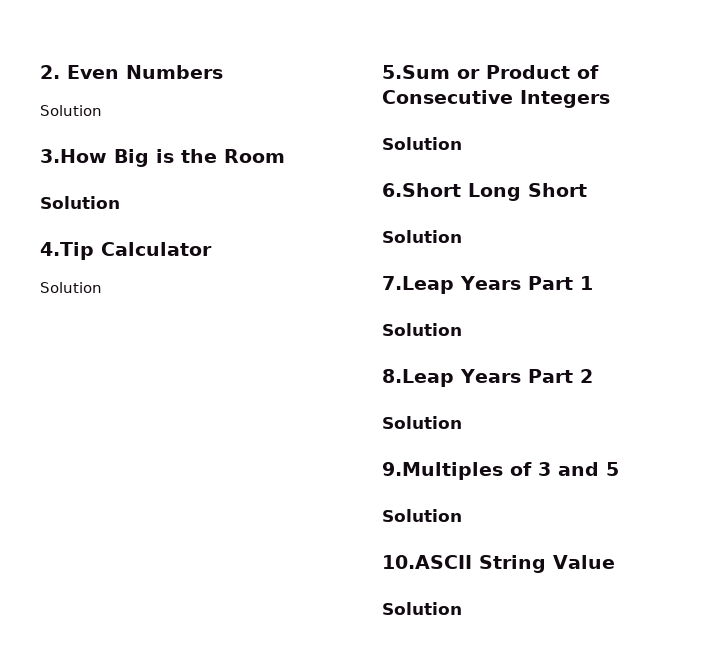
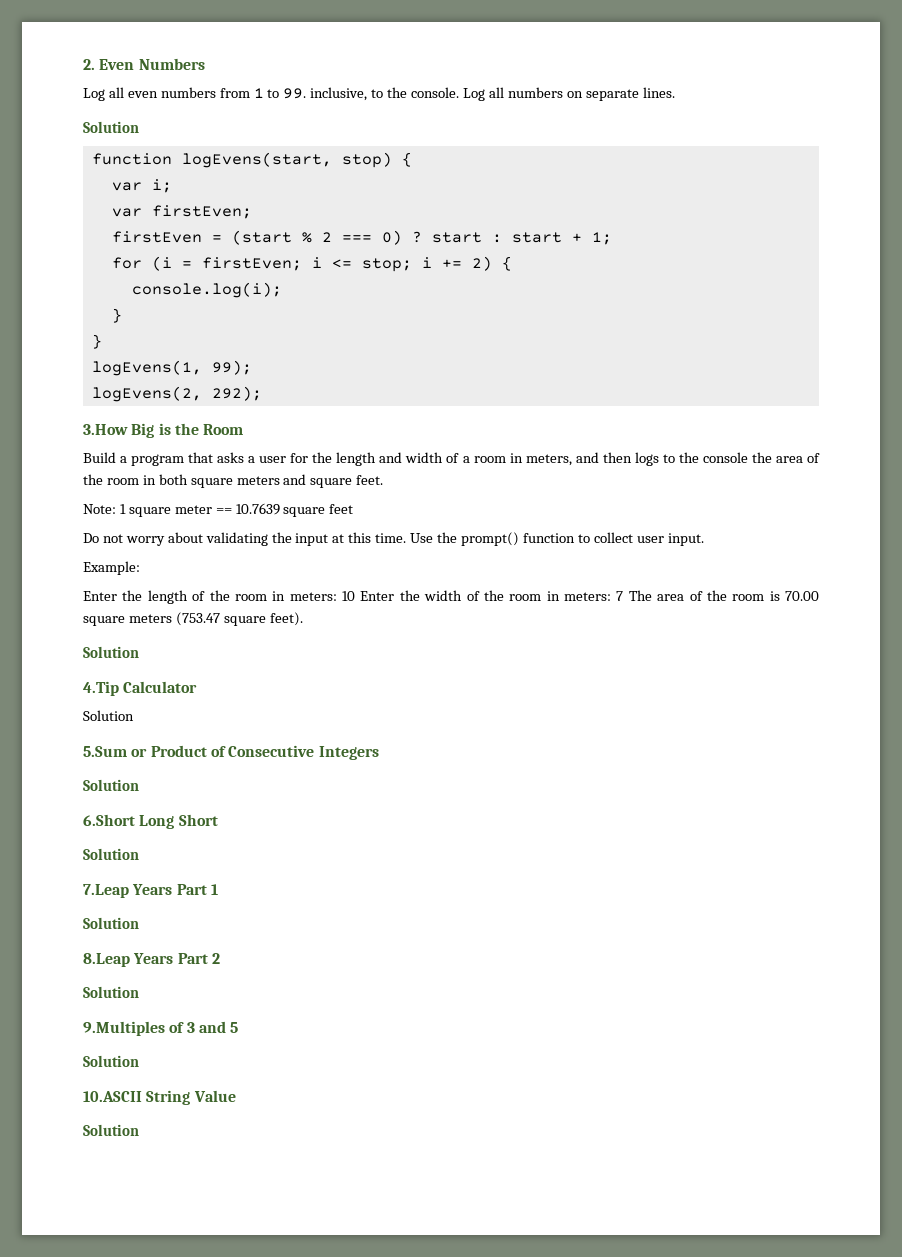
[40,105,102,116] Solution -> [83,87,675,101] [83,121,139,133] [91,152,412,168] [111,179,172,193] [111,205,252,219] [111,230,612,245] [111,256,512,272] [131,282,282,298] [111,308,122,323] [91,334,102,349] [91,360,252,376] [91,386,262,402] Log all even numbers from 1 to 99. inclusive, to the console. Log all numbers on separate lines. // Solution // function logEvens(start, stop) { // var i; // var firstEven; // firstEven = (start % 2 === 0) ? start : start + 1; // for (i = firstEven; i <= stop; i += 2) { // console.log(i); // } // } // logEvens(1, 99); // logEvens(2, 292);
(285, 156) none -> [83,452,820,466] [83,474,384,488] [83,503,354,517] [83,532,704,546] [83,561,140,575] [83,590,819,604] [83,612,303,626] // Build a program that asks a user for the length and width of a room in meters, and then logs to the console the area of the room in both square meters and square feet. // Note: 1 square meter == 10.7639 square feet // Do not worry about validating the input at this time. Use the prompt() function to collect user input. // Example: // Enter the length of the room in meters: 10 Enter the width of the room in meters: 7 The area of the room is 70.00 square meters (753.47 square feet).

